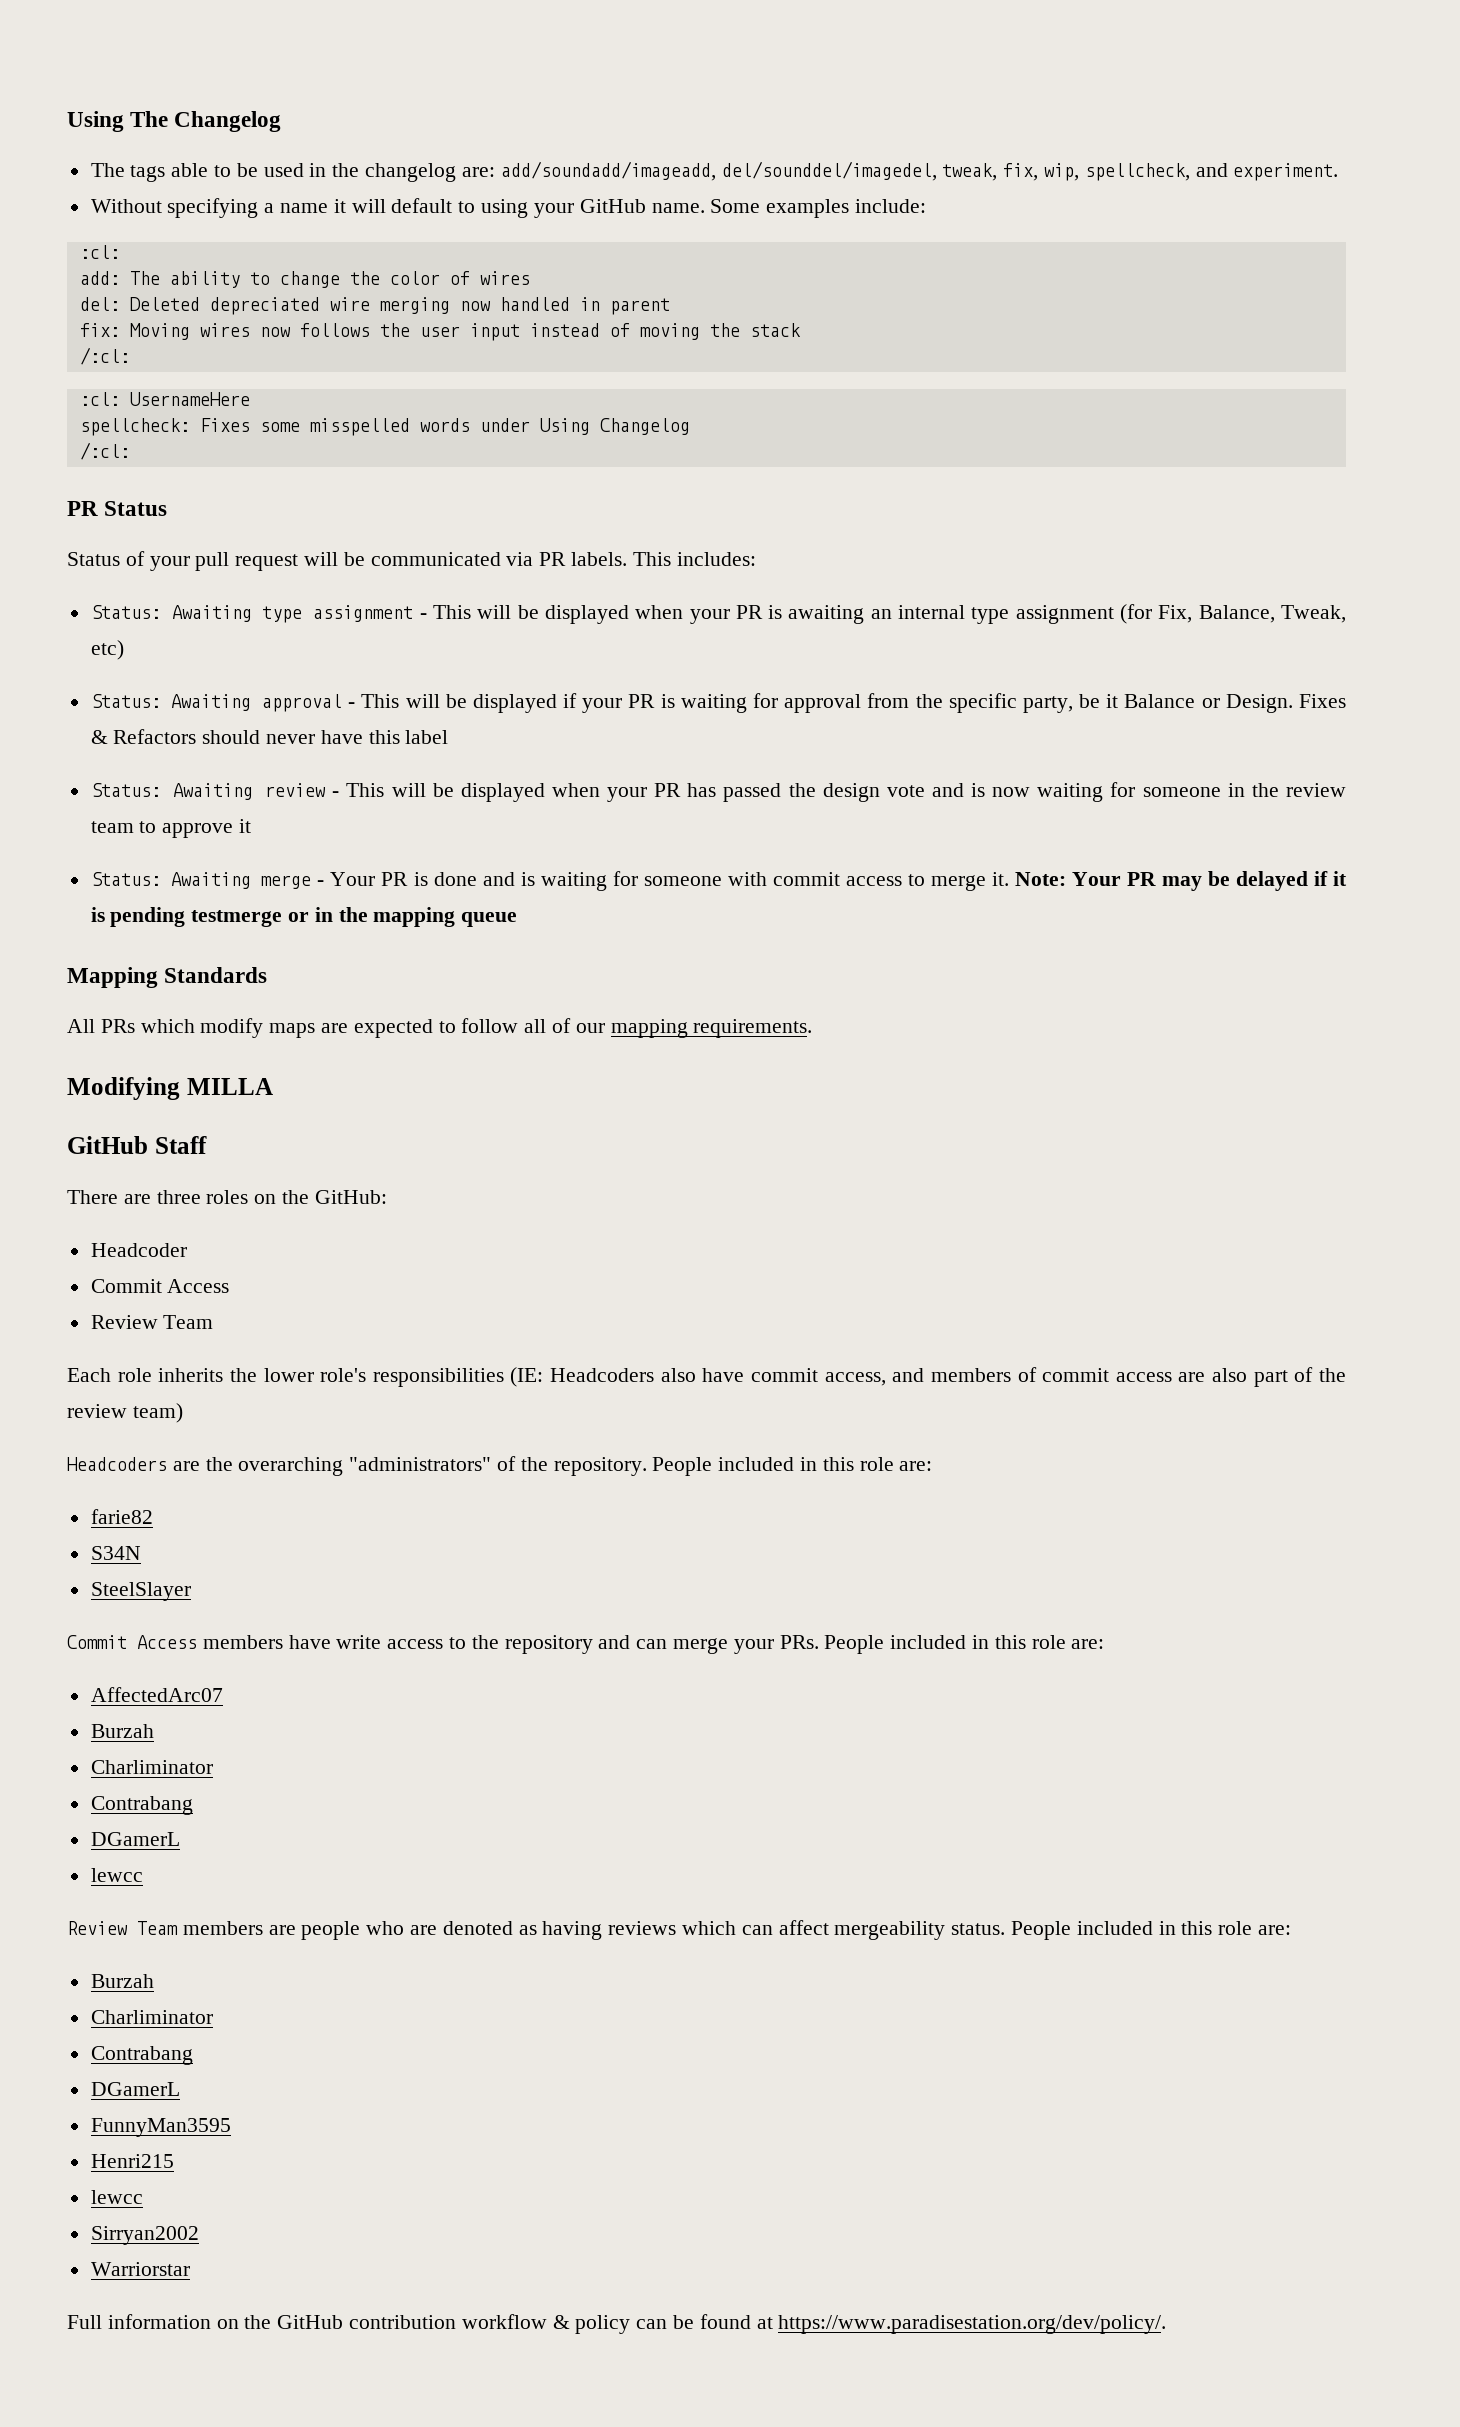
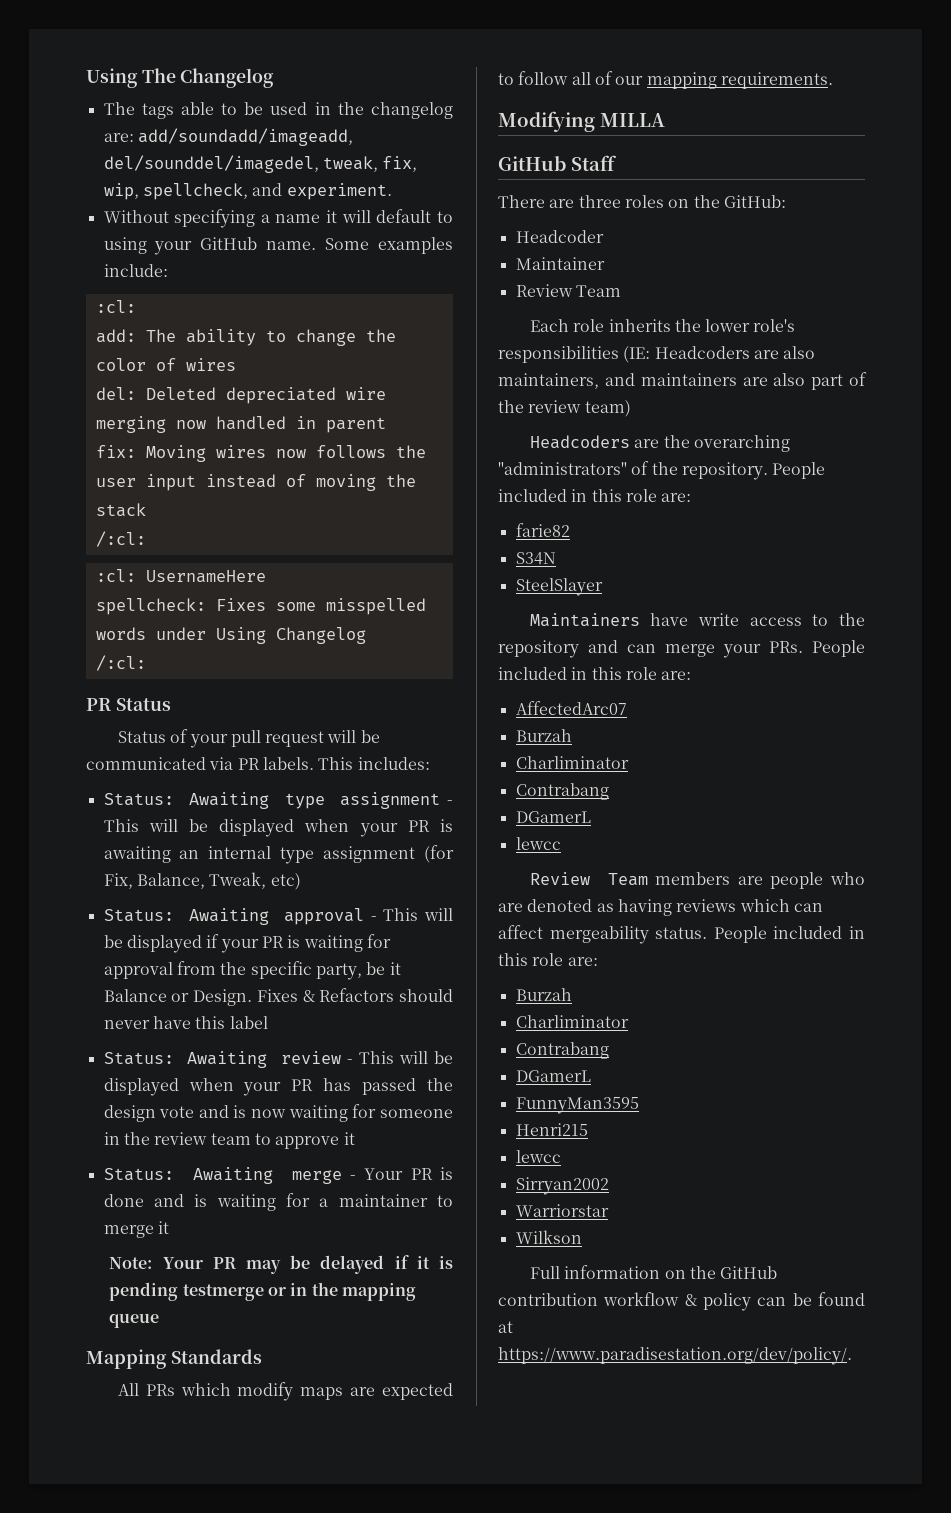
[643,872,902,886] someone with commit access -> [319,1194,428,1207] a maintainer
[991,872,1009,886] it. -> [157,1221,169,1234] it //
[90,1279,230,1293] Commit Access -> [515,257,605,270] Maintainer
[660,1367,1172,1386] also have commit access, and members of commit access -> [753,346,816,359] [498,373,737,389] are also maintainers, and maintainers
[67,1635,283,1649] Commit Access members -> [529,613,640,627] Maintainers
(190, 2269) none -> [515,1230,582,1244] // Wilkson

